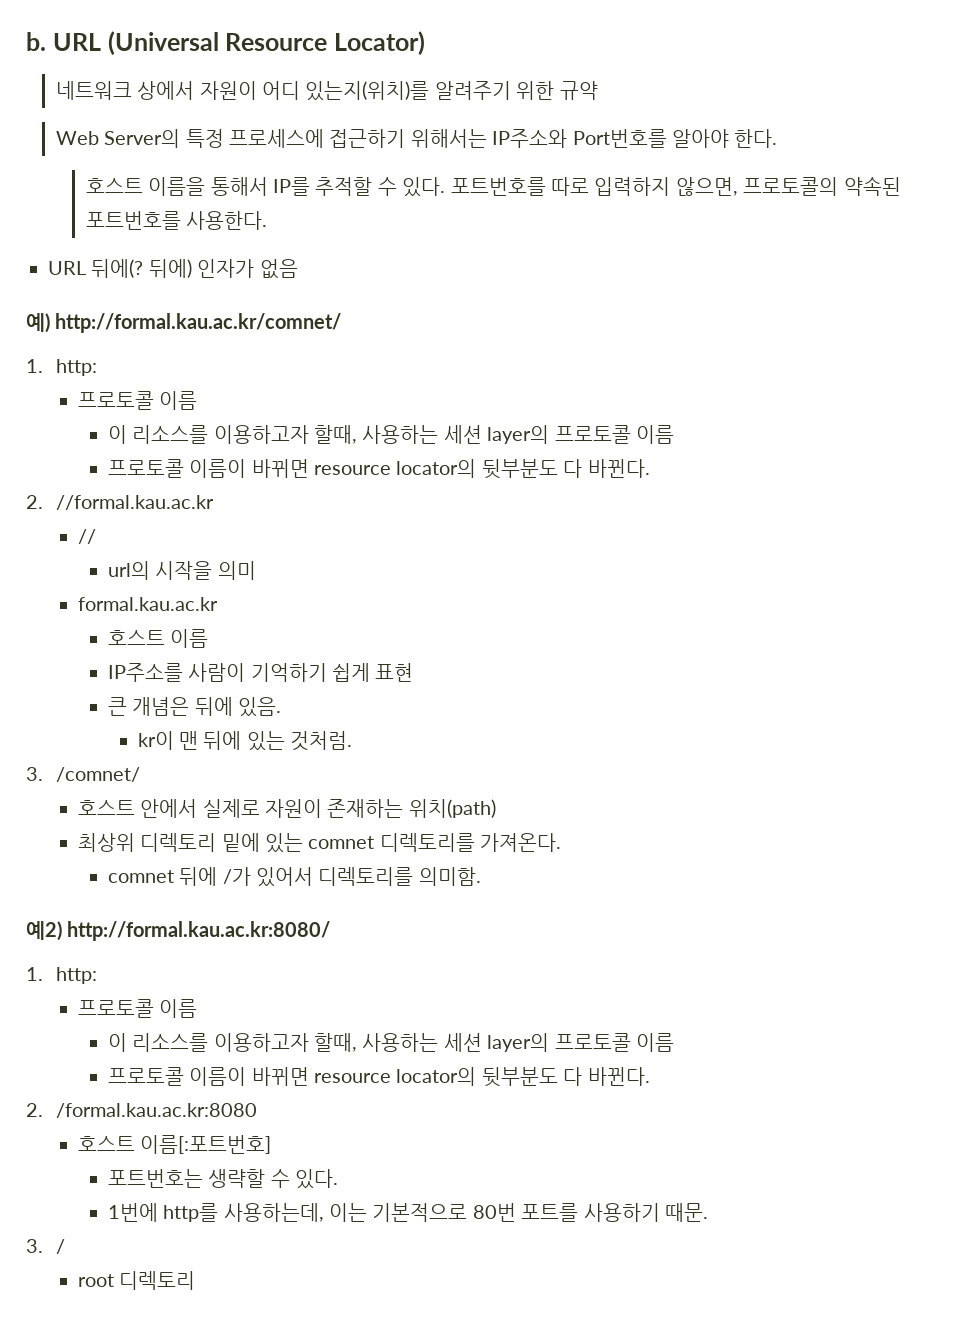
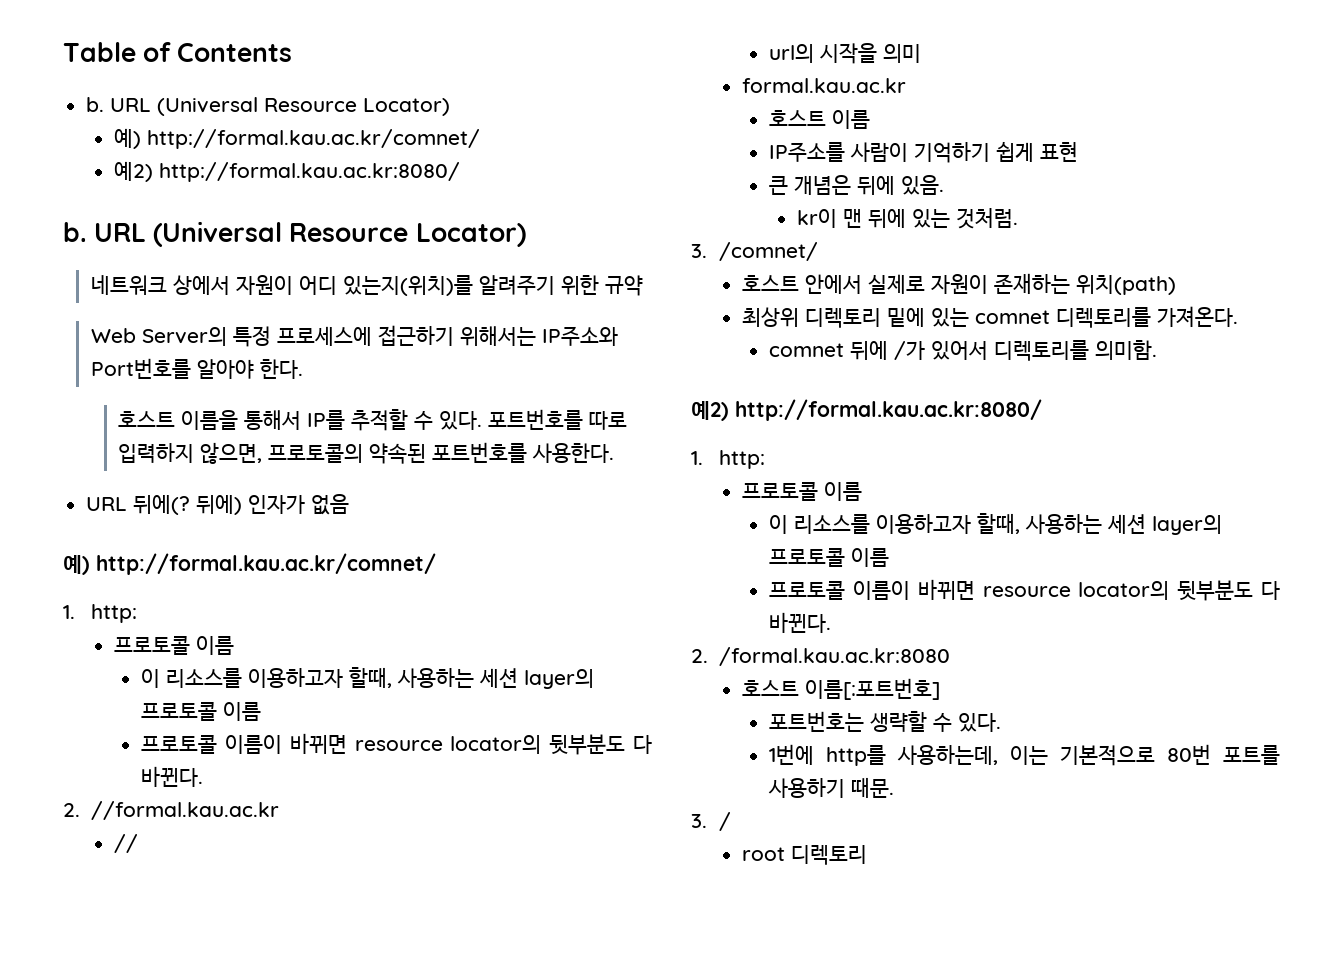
(26, 41) none -> [63,42,293,62] [86,97,451,116] [113,128,480,149] [113,161,460,182] Table of Contents // b. URL (Universal Resource Locator) // 예) http://formal.kau.ac.kr/comnet/ // 예2) http://formal.kau.ac.kr:8080/ //

